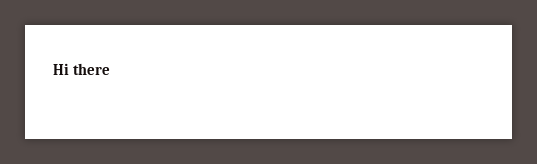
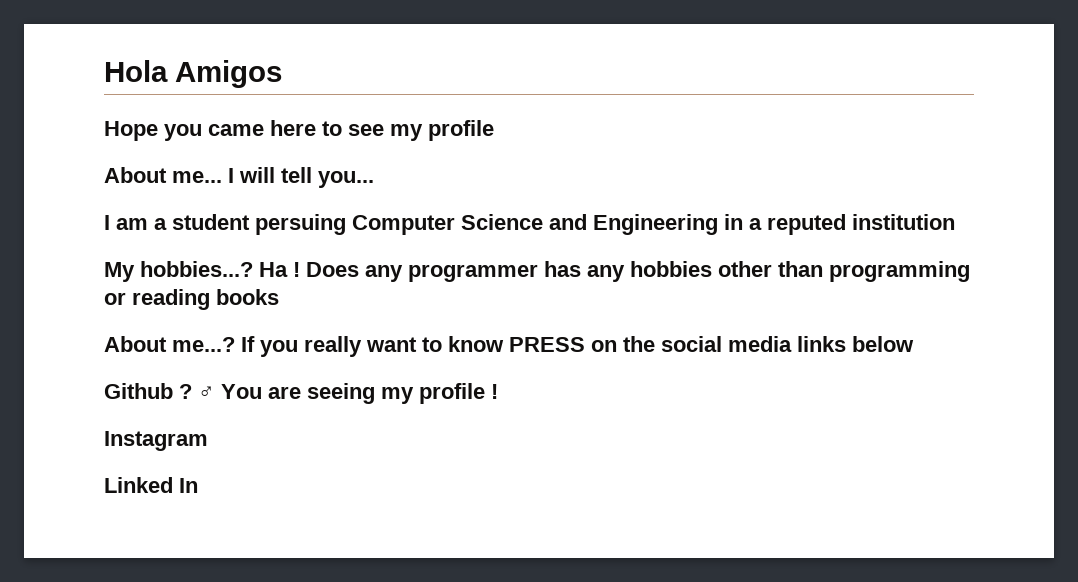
[53,63,110,75] Hi there -> [104,60,282,88] [104,120,494,141] [104,167,374,188] [104,214,955,235] [104,261,970,282] [104,289,279,310] [104,336,914,357] [104,383,498,404] [104,431,208,451] [104,477,198,493] Hola Amigos // Hope you came here to see my profile // About me... I will tell you... // I am a student persuing Computer Science and Engineering in a reputed institution // My hobbies...? Ha ! Does any programmer has any hobbies other than programming or reading books // About me...? If you really want to know PRESS on the social media links below // Github ? ♂ You are seeing my profile ! // Instagram // Linked In

